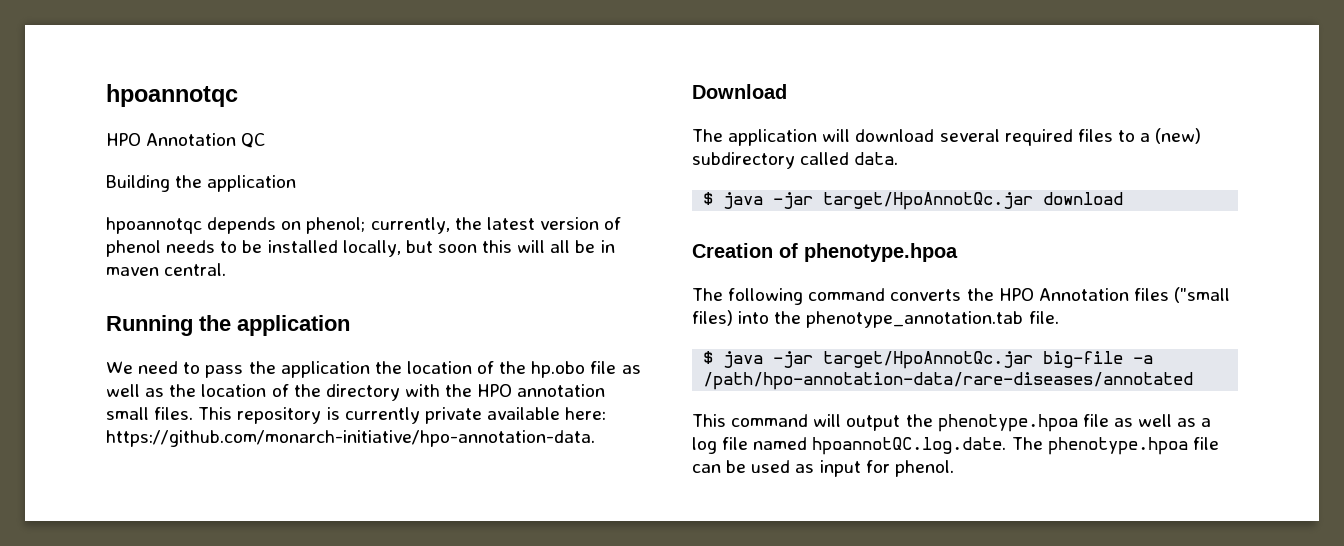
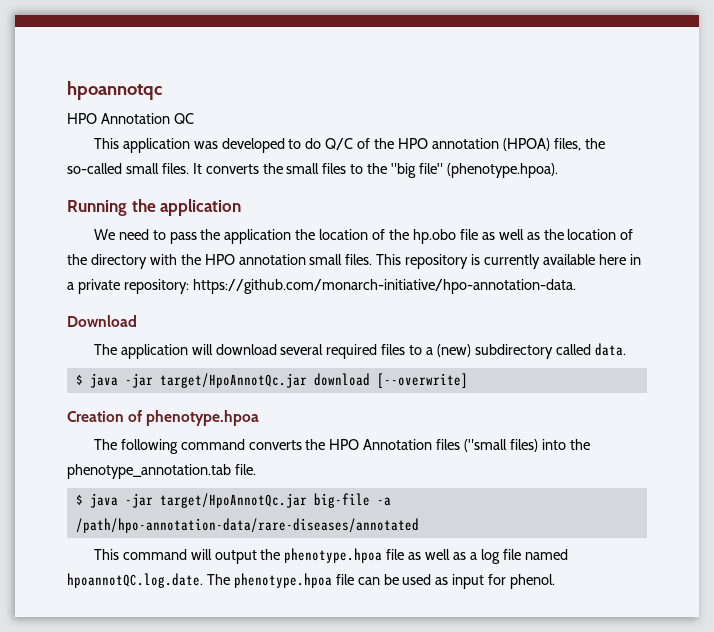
[106,175,297,192] [106,217,622,234] [106,240,615,257] [106,263,227,276] Building the application // hpoannotqc depends on phenol; currently, the latest version of phenol needs to be installed locally, but soon this will all be in maven central. -> [93,138,605,153] [67,163,558,178] This application was developed to do Q/C of the HPO annotation (HPOA) files, the so-called small files. It converts the small files to the "big file" (phenotype.hpoa).
[424,407,607,424] private available here: -> [542,254,641,265] [67,279,189,294] available here in a private repository:
(1124, 198) none -> [376,373,468,388] [--overwrite]

